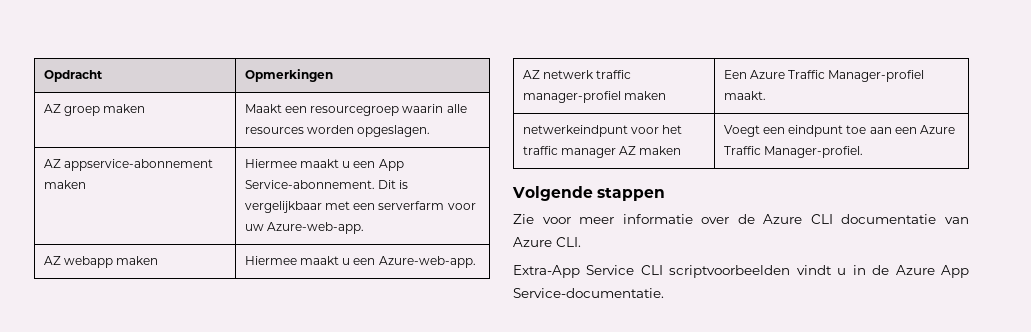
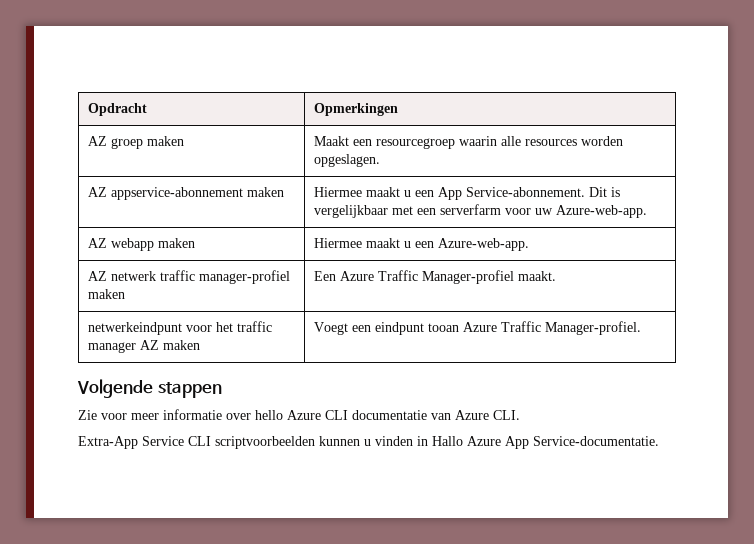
[846,125,917,134] toe aan een -> [427,323,459,332] tooan
[737,214,755,224] de -> [255,410,283,420] hello
[796,265,890,275] vindt u in de -> [319,436,463,446] kunnen u vinden in Hallo

